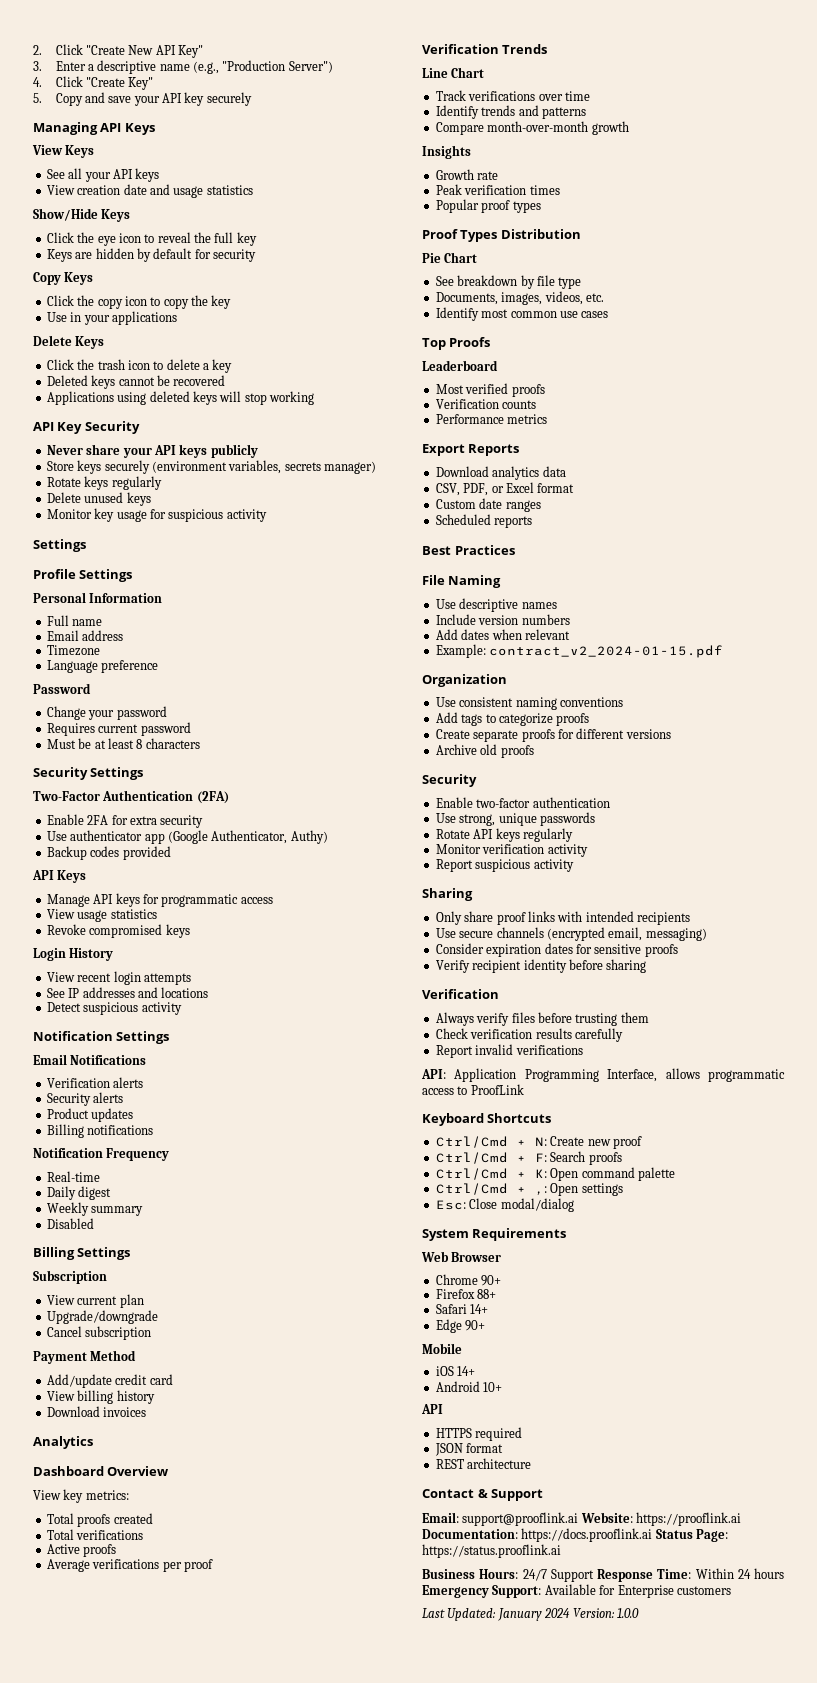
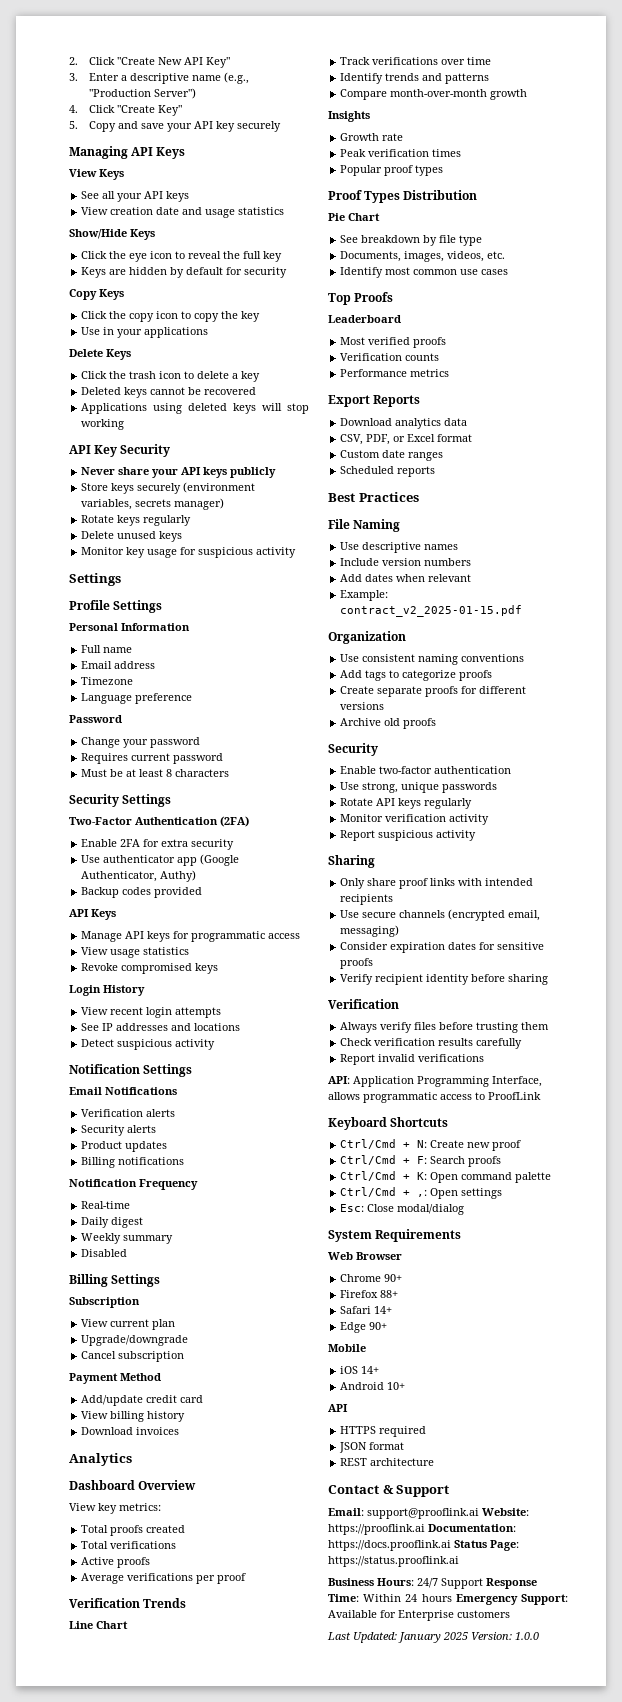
[489,645,724,658] contract_v2_2024-01-15.pdf -> [340,605,523,617] contract_v2_2025-01-15.pdf
[544,1608,571,1618] 2024 -> [443,1632,468,1640] 2025

